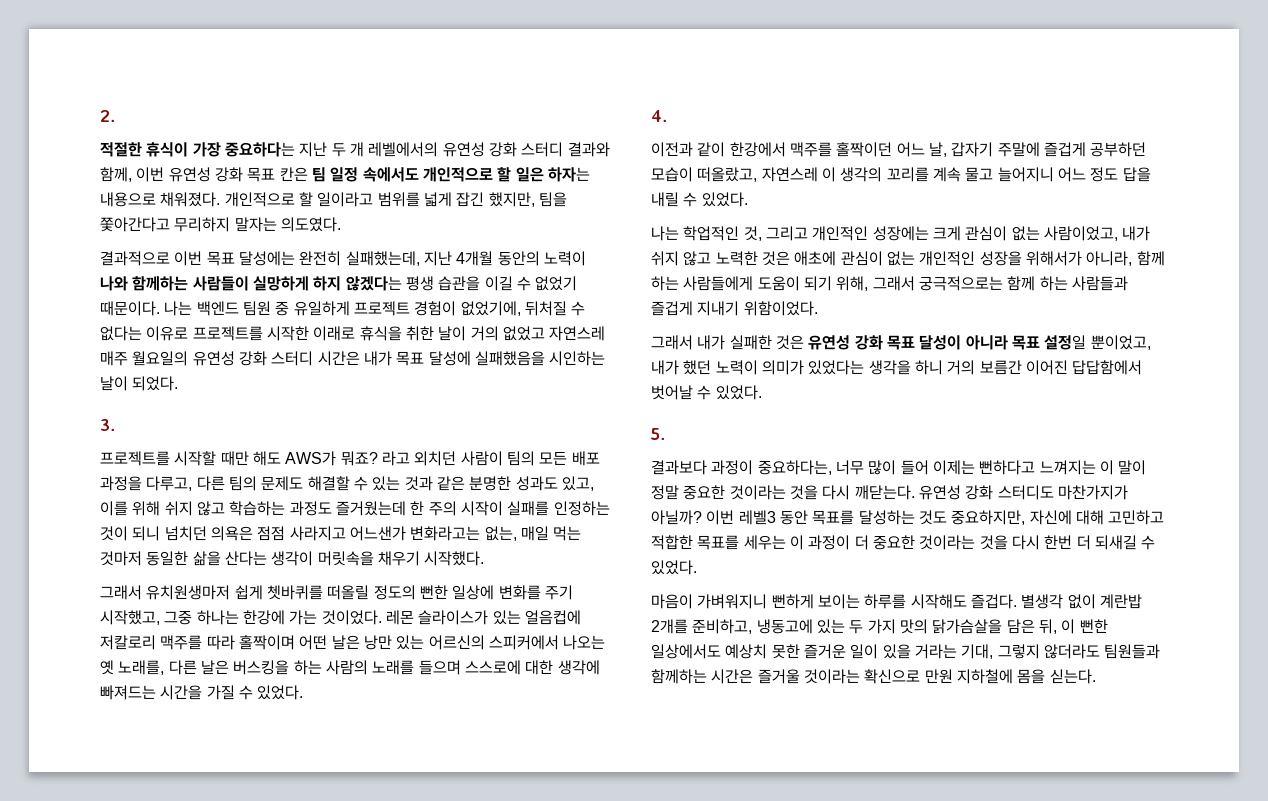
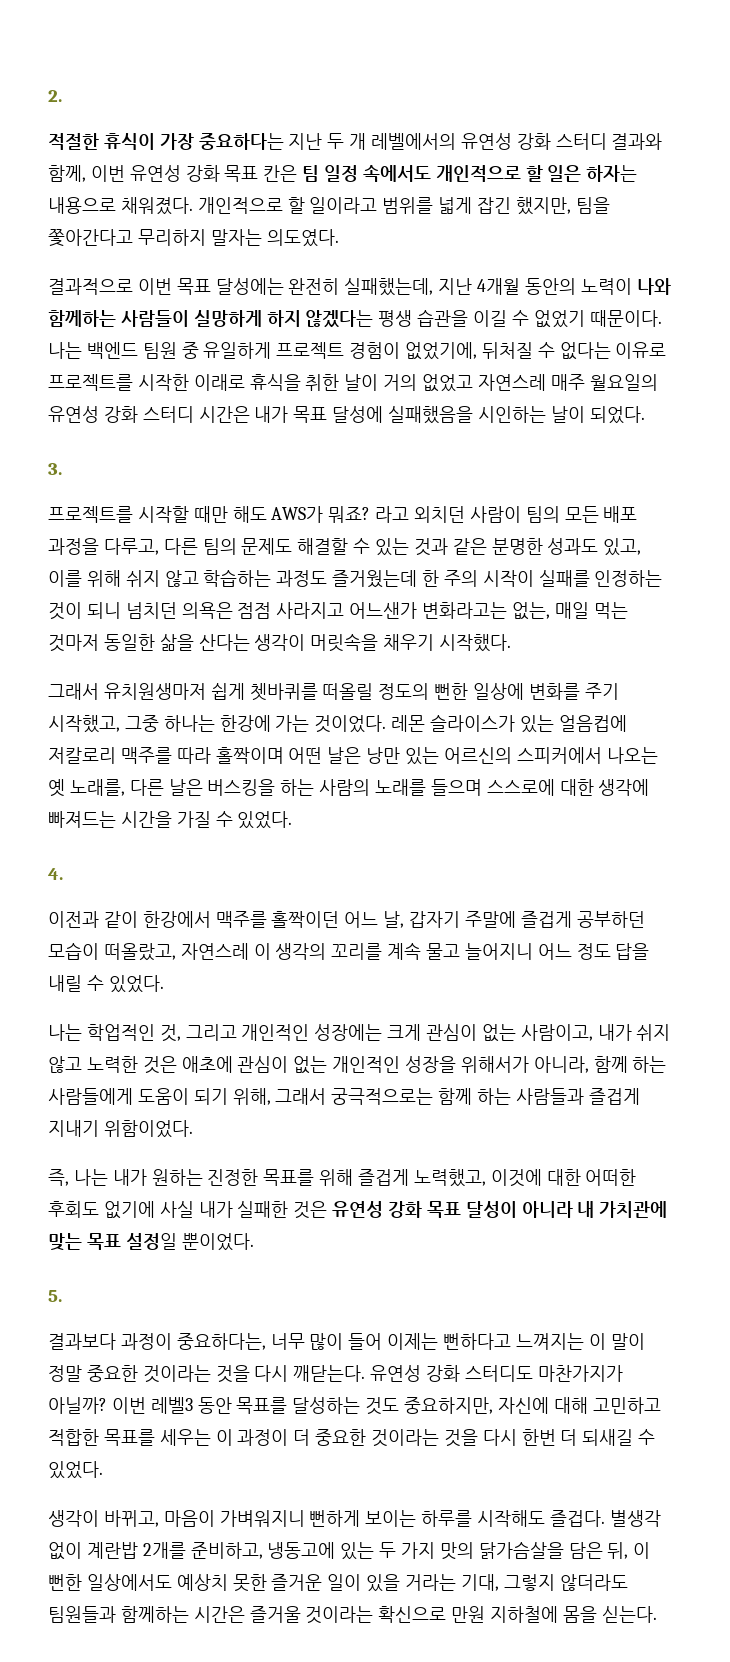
[1043,226,1118,241] 사람이었고, -> [520,1024,593,1041] 사람이고,
[651,335,693,350] 그래서 -> [48,1169,637,1187] [48,1201,194,1219] 즉, 나는 내가 원하는 진정한 목표를 위해 즐겁게 노력했고, 이것에 대한 어떠한 후회도 없기에 사실
[1011,335,1151,350] [651,360,1143,375] [651,385,762,400] 목표 설정일 뿐이었고, 내가 했던 노력이 의미가 있었다는 생각을 하니 거의 보름간 이어진 답답함에서 벗어날 수 있었다. -> [577,1201,668,1218] [48,1233,254,1251] 내 가치관에 맞는 목표 설정일 뿐이었다.
(697, 567) none -> [48,1510,159,1527] 생각이 바뀌고,

